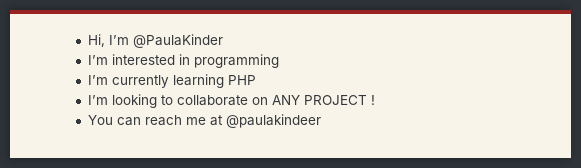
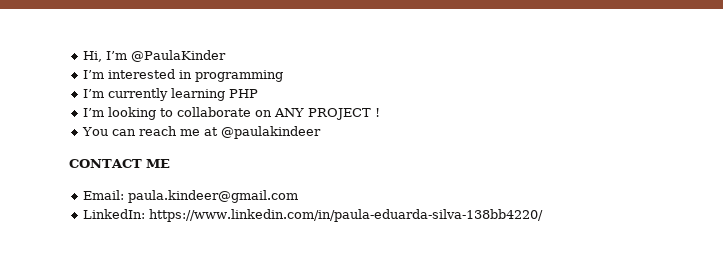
(321, 121) none -> [69,159,170,168] [82,190,298,203] [82,209,543,222] // CONTACT ME // Email: paula.kindeer@gmail.com // LinkedIn: https://www.linkedin.com/in/paula-eduarda-silva-138bb4220/

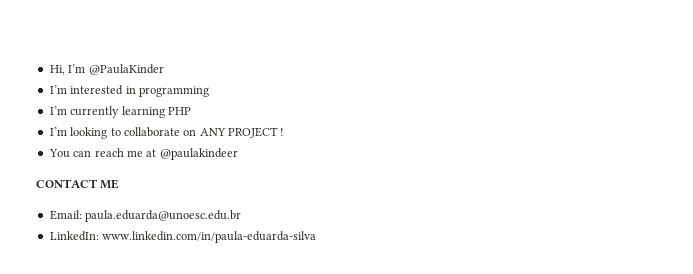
[127,190,298,203] paula.kindeer@gmail.com -> [85,210,242,222] paula.eduarda@unoesc.edu.br
[148,209,543,222] https://www.linkedin.com/in/paula-eduarda-silva-138bb4220/ -> [102,231,317,243] www.linkedin.com/in/paula-eduarda-silva

